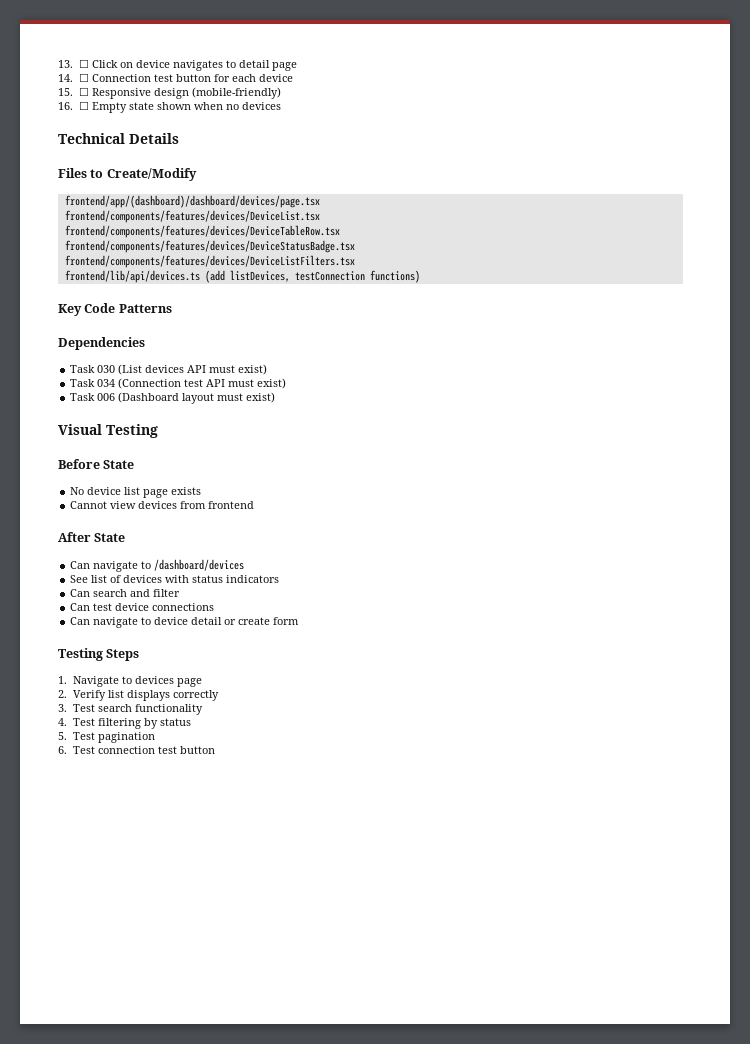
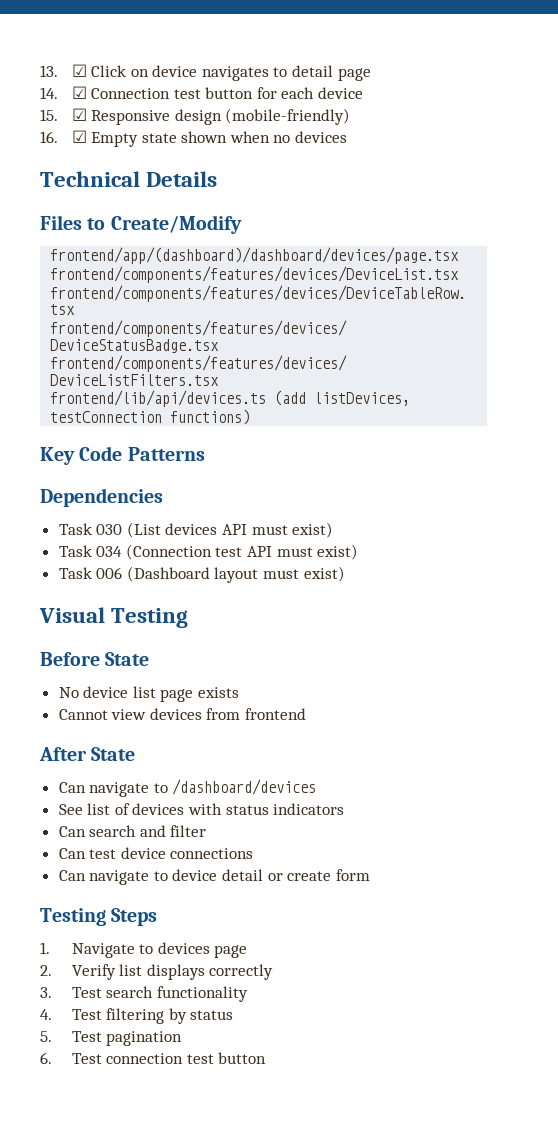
[78,59,89,68] ☐ -> [71,64,87,77] ☑
[78,73,89,82] ☐ -> [71,86,87,99] ☑
[78,87,89,96] ☐ -> [71,108,87,121] ☑
[78,101,89,110] ☐ -> [71,130,87,143] ☑

